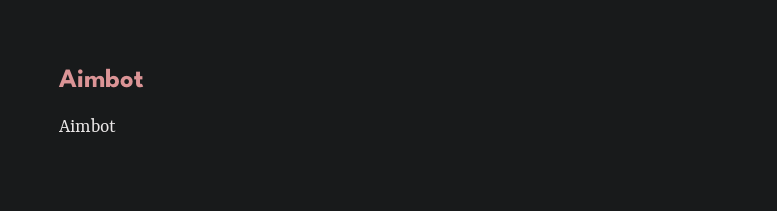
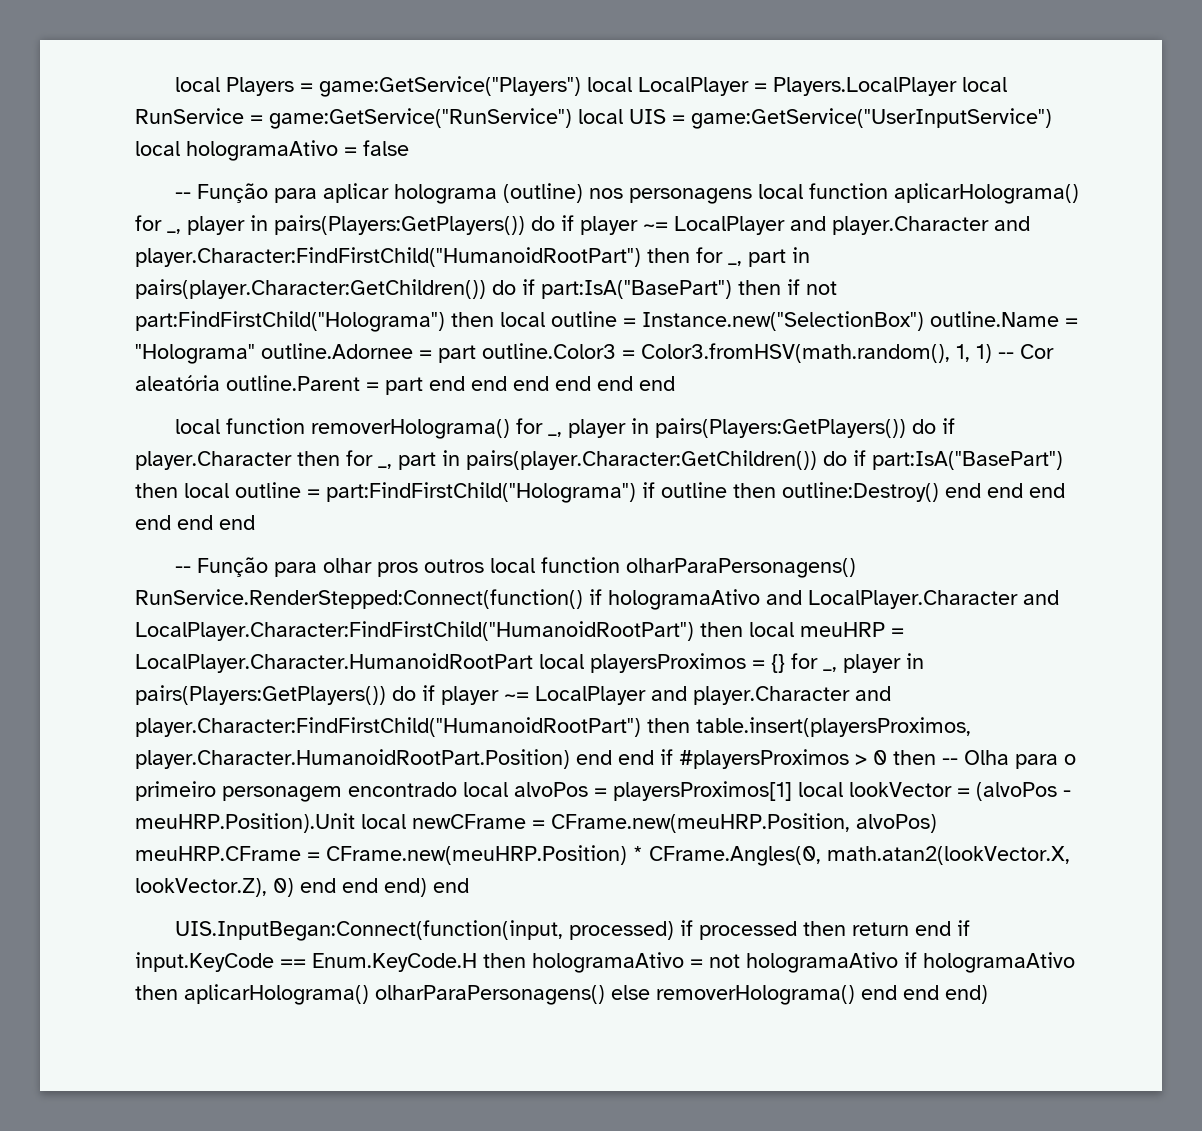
[58,68,144,88] [59,118,116,132] Aimbot // Aimbot -> [174,76,1007,97] [135,108,1052,129] [135,140,409,161] [174,183,1079,204] [135,215,1030,235] [135,247,810,267] [135,279,837,299] [135,311,1078,332] [135,343,1054,364] [135,375,675,395] [174,418,955,439] [135,450,1063,470] [135,482,1065,503] [135,515,255,530] [174,557,856,578] [135,589,1059,610] [135,621,904,641] [135,653,924,673] [135,685,891,705] [135,717,971,737] [135,749,1076,769] [135,781,1071,802] [135,813,937,833] [135,845,1070,866] [135,878,469,897] [174,920,970,941] [135,952,1075,973] [135,984,988,1005] local Players = game:GetService("Players") local LocalPlayer = Players.LocalPlayer local RunService = game:GetService("RunService") local UIS = game:GetService("UserInputService") local hologramaAtivo = false // -- Função para aplicar holograma (outline) nos personagens local function aplicarHolograma() for _, player in pairs(Players:GetPlayers()) do if player ~= LocalPlayer and player.Character and player.Character:FindFirstChild("HumanoidRootPart") then for _, part in pairs(player.Character:GetChildren()) do if part:IsA("BasePart") then if not part:FindFirstChild("Holograma") then local outline = Instance.new("SelectionBox") outline.Name = "Holograma" outline.Adornee = part outline.Color3 = Color3.fromHSV(math.random(), 1, 1) -- Cor aleatória outline.Parent = part end end end end end end // local function removerHolograma() for _, player in pairs(Players:GetPlayers()) do if player.Character then for _, part in pairs(player.Character:GetChildren()) do if part:IsA("BasePart") then local outline = part:FindFirstChild("Holograma") if outline then outline:Destroy() end end end end end end // -- Função para olhar pros outros local function olharParaPersonagens() RunService.RenderStepped:Connect(function() if hologramaAtivo and LocalPlayer.Character and LocalPlayer.Character:FindFirstChild("HumanoidRootPart") then local meuHRP = LocalPlayer.Character.HumanoidRootPart local playersProximos = {} for _, player in pairs(Players:GetPlayers()) do if player ~= LocalPlayer and player.Character and player.Character:FindFirstChild("HumanoidRootPart") then table.insert(playersProximos, player.Character.HumanoidRootPart.Position) end end if #playersProximos > 0 then -- Olha para o primeiro personagem encontrado local alvoPos = playersProximos[1] local lookVector = (alvoPos - meuHRP.Position).Unit local newCFrame = CFrame.new(meuHRP.Position, alvoPos) meuHRP.CFrame = CFrame.new(meuHRP.Position) * CFrame.Angles(0, math.atan2(lookVector.X, lookVector.Z), 0) end end end) end // UIS.InputBegan:Connect(function(input, processed) if processed then return end if input.KeyCode == Enum.KeyCode.H then hologramaAtivo = not hologramaAtivo if hologramaAtivo then aplicarHolograma() olharParaPersonagens() else removerHolograma() end end end)

